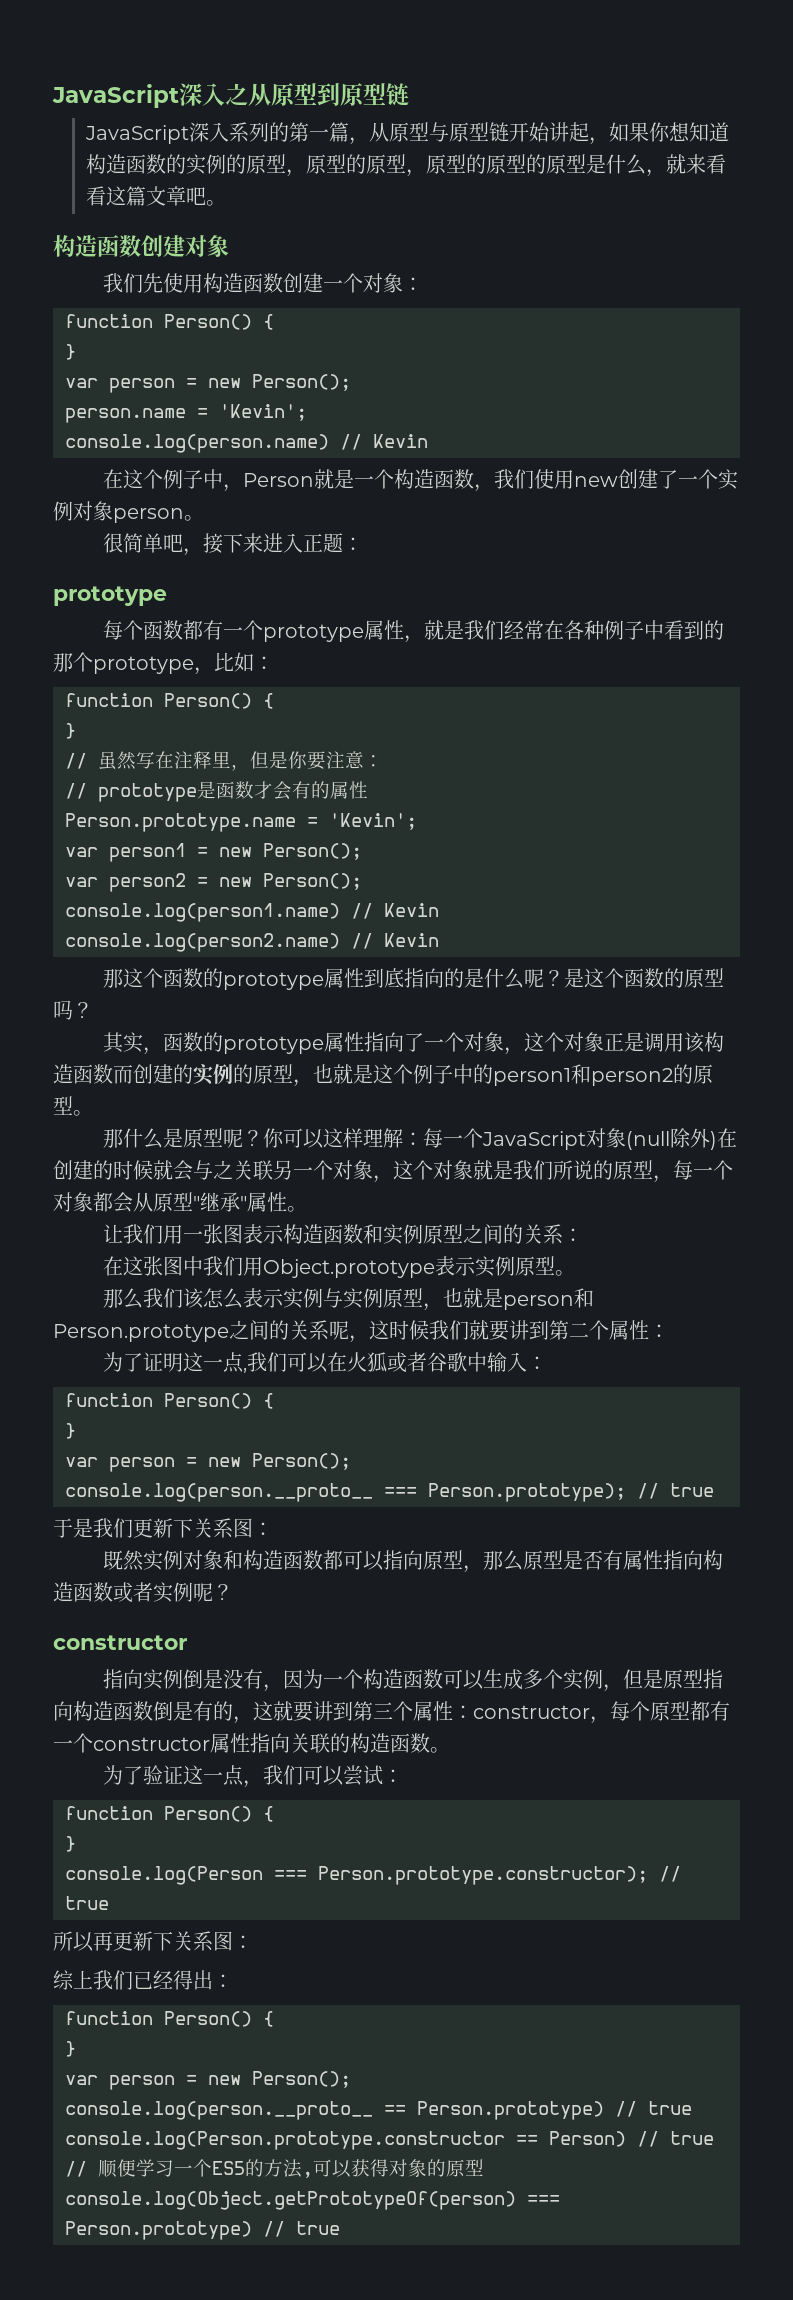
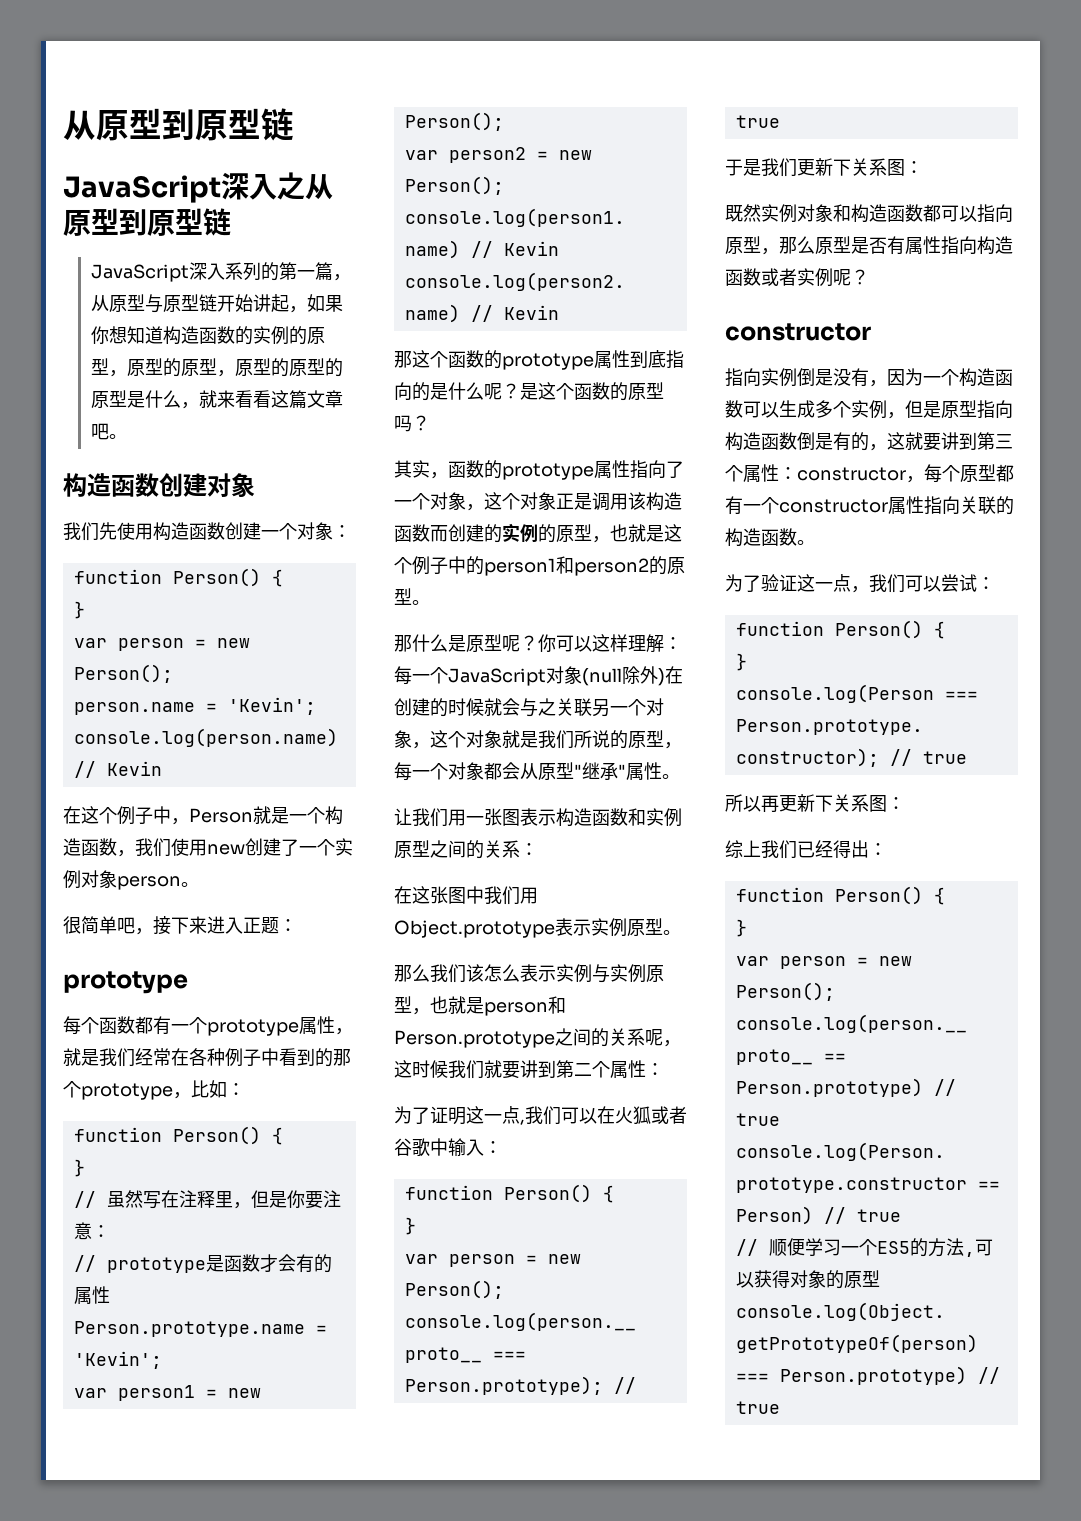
(52, 96) none -> [63,108,294,141] 从原型到原型链 //

